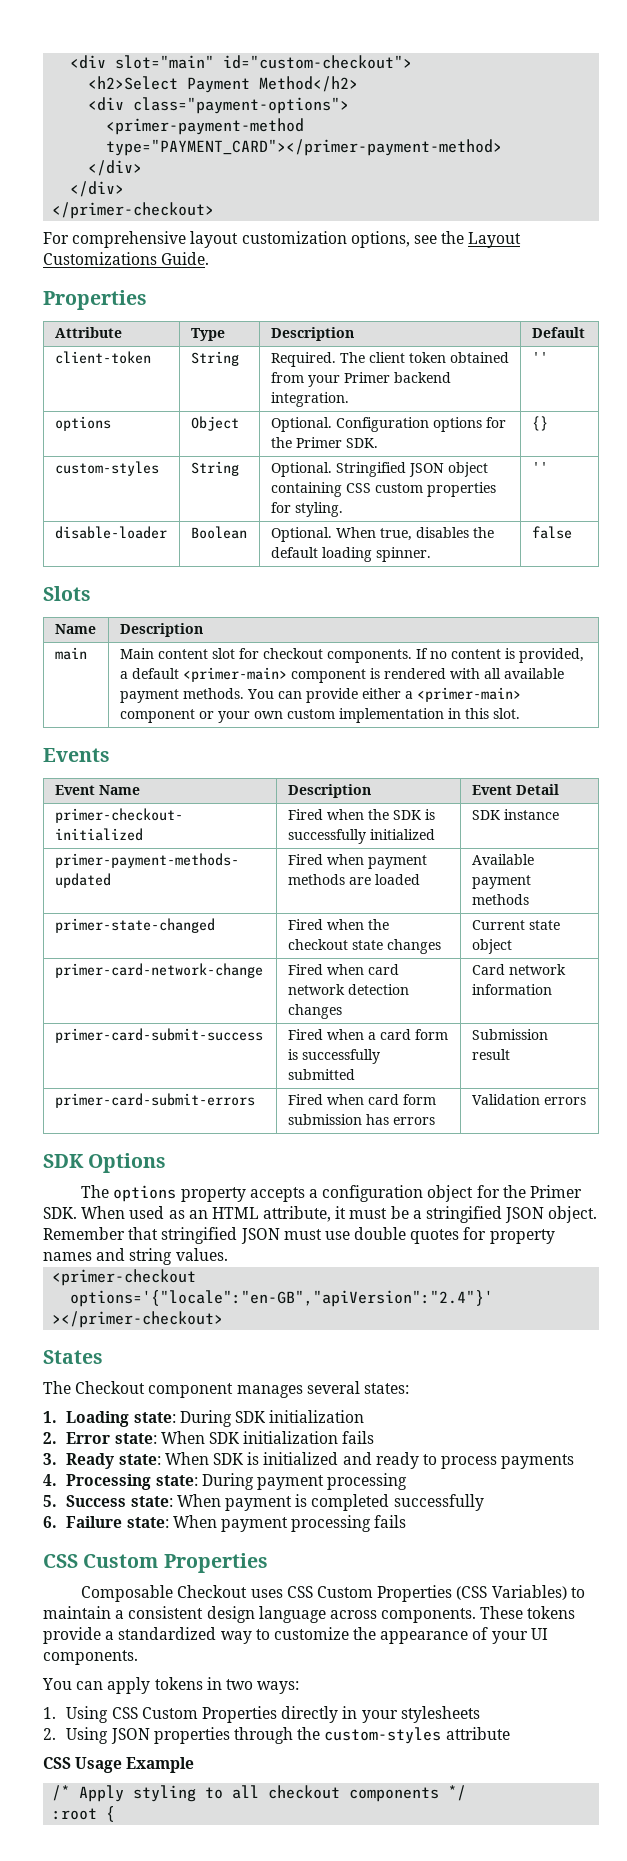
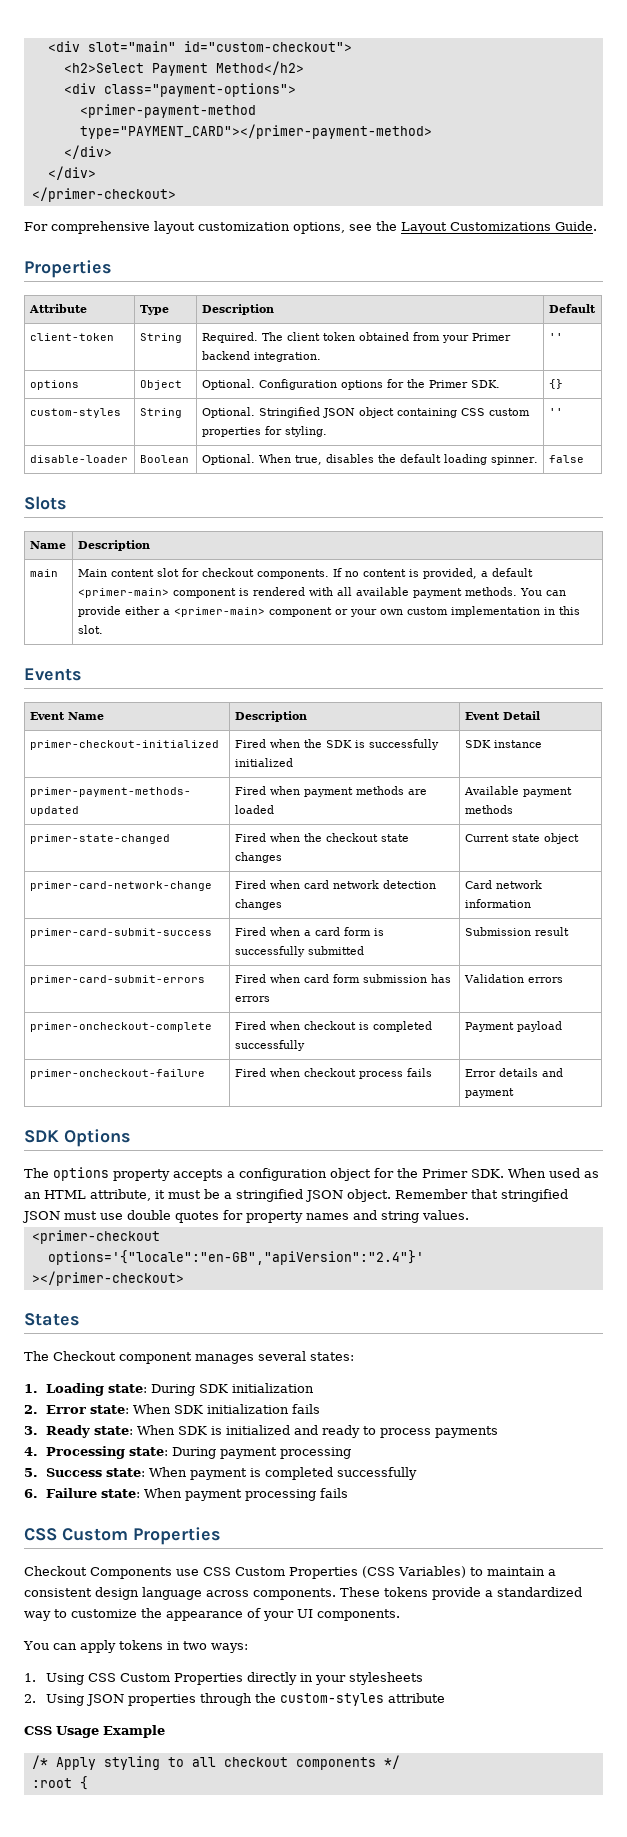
(586, 1101) none -> [29,1022,212,1032] [234,1021,432,1032] [234,1040,305,1051] [464,1021,562,1032] [29,1069,205,1079] [234,1068,432,1079] [464,1068,563,1077] [464,1088,514,1098] // primer-oncheckout-complete | Fired when checkout is completed successfully | Payment payload // primer-oncheckout-failure | Fired when checkout process fails | Error details and payment
[81,1585,283,1602] Composable Checkout uses -> [24,1566,199,1579] Checkout Components use

